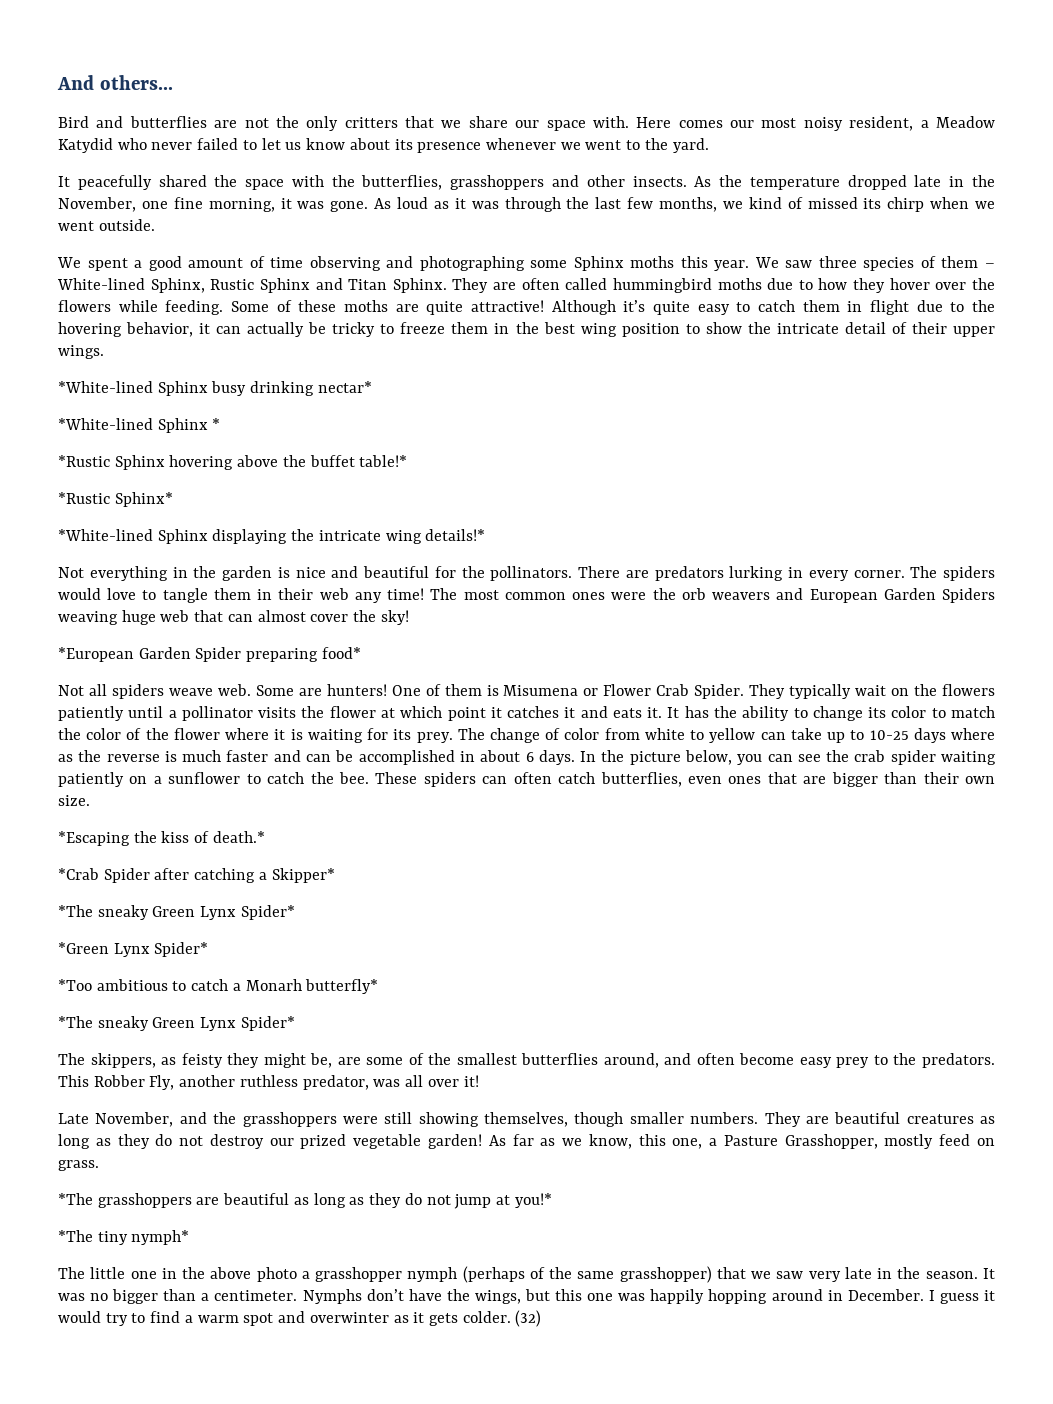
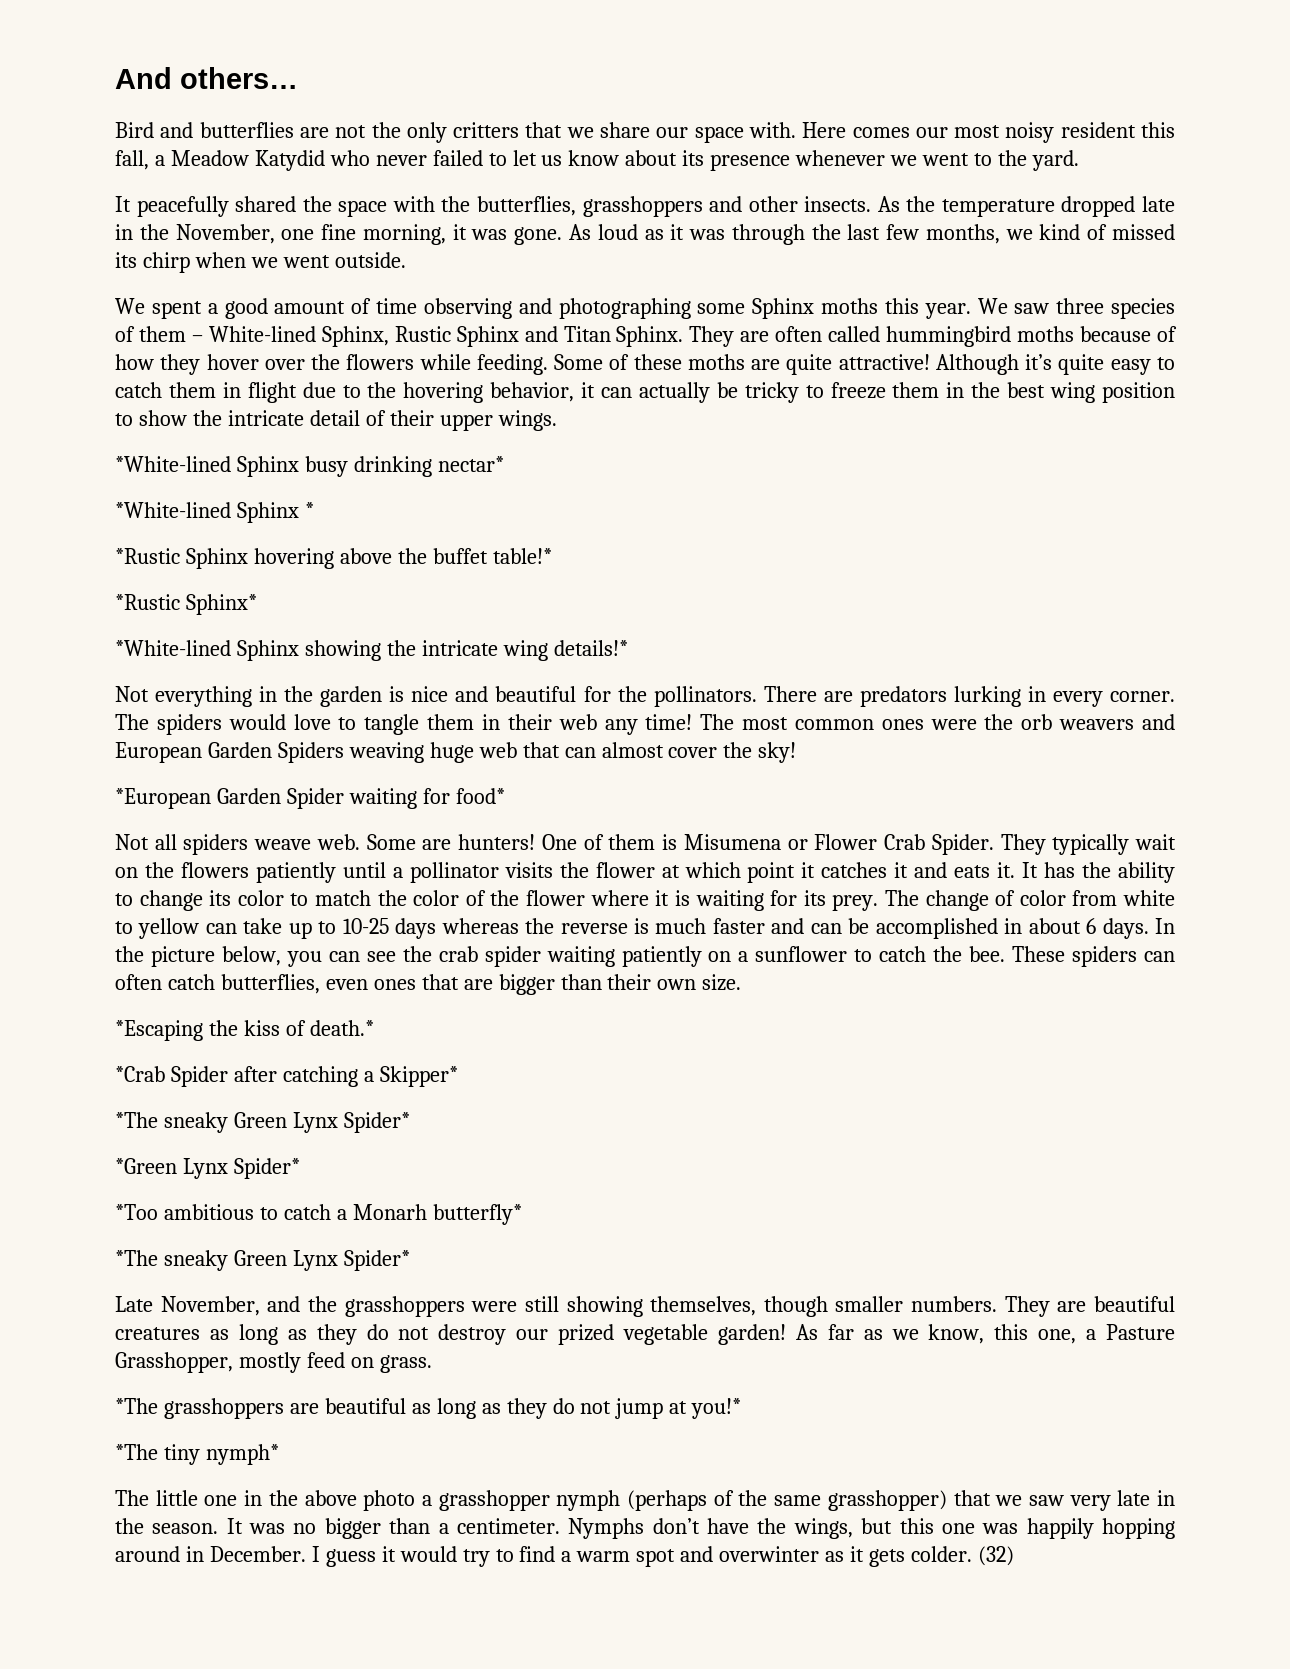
[849,116,914,131] resident, -> [1060,122,1175,138] [115,150,149,170] resident this fall,
[767,278,813,290] due to -> [1080,326,1178,342] because of
[212,529,288,544] displaying -> [304,640,381,661] showing
[246,648,319,662] preparing -> [348,788,450,809] waiting for
[951,728,996,740] [58,754,73,762] where as -> [441,918,519,934] whereas
[58,1053,995,1068] [58,1075,479,1090] // The skippers, as feisty they might be, are some of the smallest butterflies around, and often become easy prey to the predators. This Robber Fly, another ruthless predator, was all over it! -> (410, 1260) none

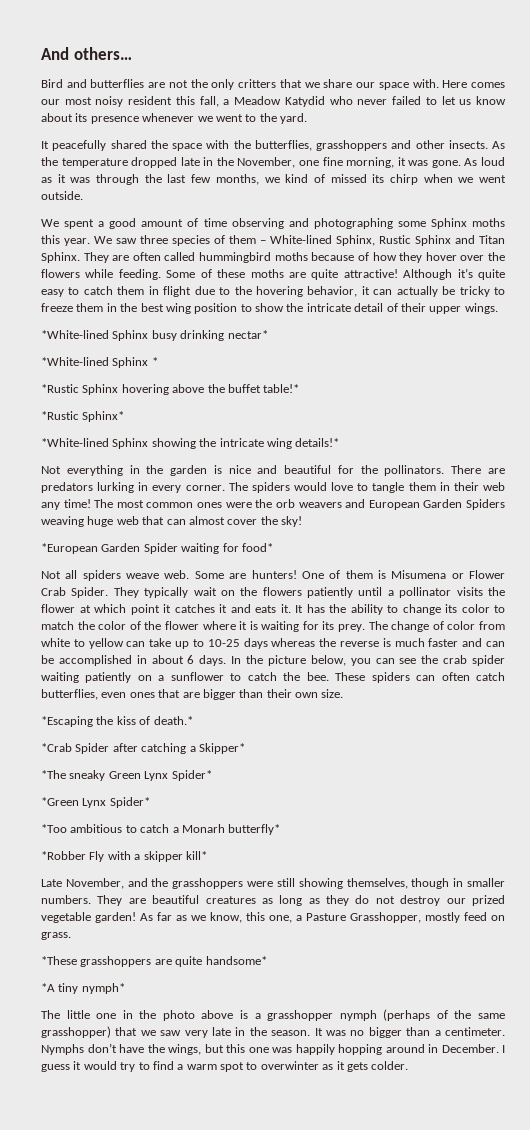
[115,1250,410,1271] *The sneaky Green Lynx Spider* -> [41,851,207,862] *Robber Fly with a skipper kill*
(828, 1306) none -> [453,878,464,887] in
[115,1398,158,1414] *The -> [41,956,77,965] *These
[324,1398,742,1419] [115,1444,158,1460] beautiful as long as they do not jump at you!* // *The -> [175,956,267,967] [41,983,55,992] quite handsome* // *A
[304,1490,416,1511] above photo -> [162,1010,248,1021] photo above is
[680,1546,714,1562] and -> [246,1062,258,1070] to
[977,1546,1014,1566] (32) -> (409, 1065) none

